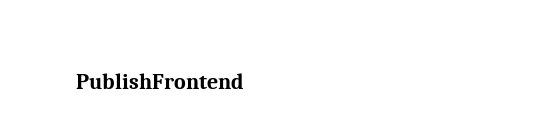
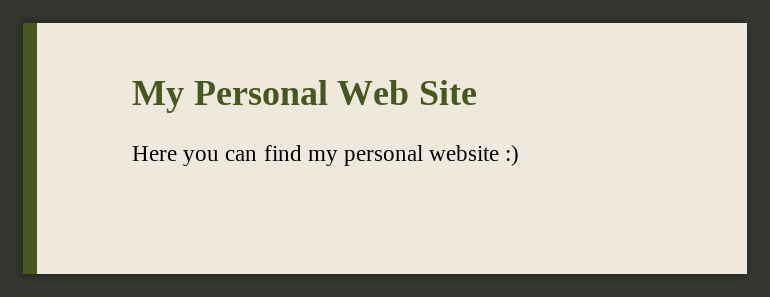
[76,73,244,89] PublishFrontend -> [132,80,478,113] [132,145,520,166] My Personal Web Site // Here you can find my personal website :)

